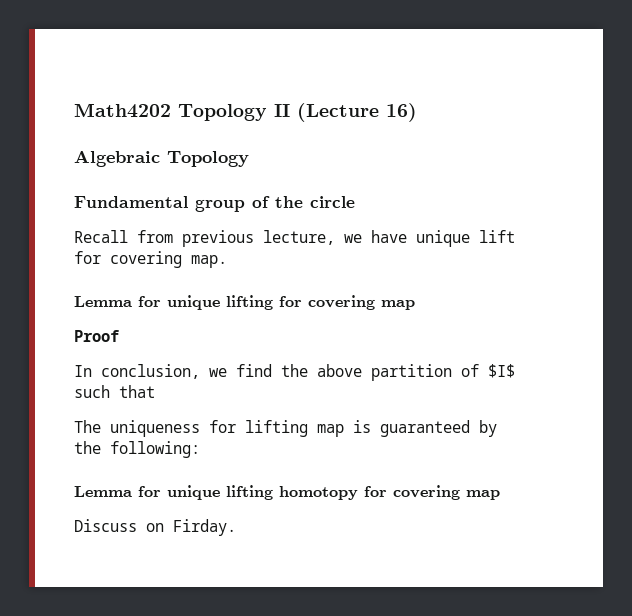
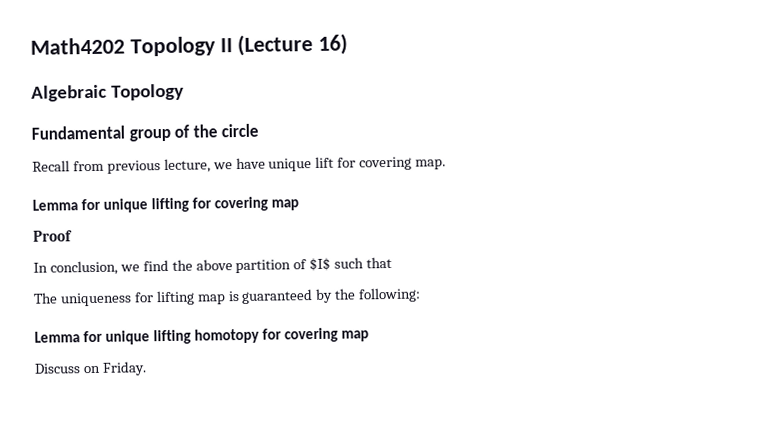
[173,519,236,536] Firday. -> [101,361,147,376] Friday.

